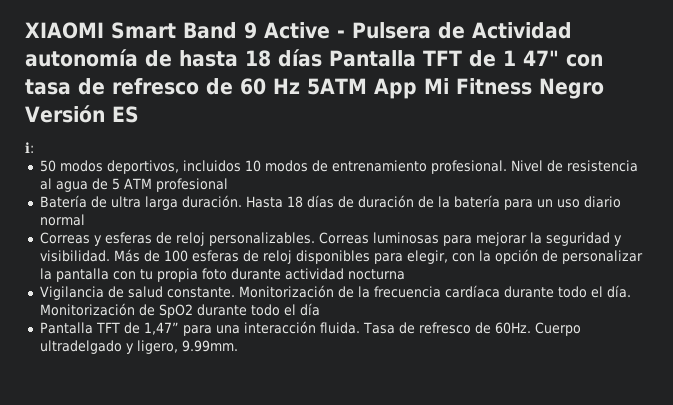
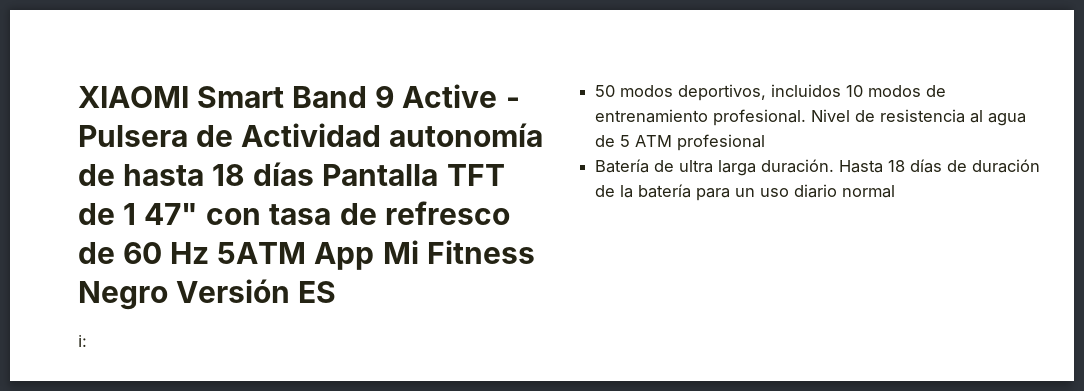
[39,232,622,246] [39,249,643,264] [39,268,405,282] [39,285,631,300] [39,303,320,318] [39,321,581,336] [39,340,238,354] // Correas y esferas de reloj personalizables. Correas luminosas para mejorar la seguridad y visibilidad. Más de 100 esferas de reloj disponibles para elegir, con la opción de personalizar la pantalla con tu propia foto durante actividad nocturna // Vigilancia de salud constante. Monitorización de la frecuencia cardíaca durante todo el día. Monitorización de SpO2 durante todo el día // Pantalla TFT de 1,47” para una interacción fluida. Tasa de refresco de 60Hz. Cuerpo ultradelgado y ligero, 9.99mm. -> (896, 191) none

